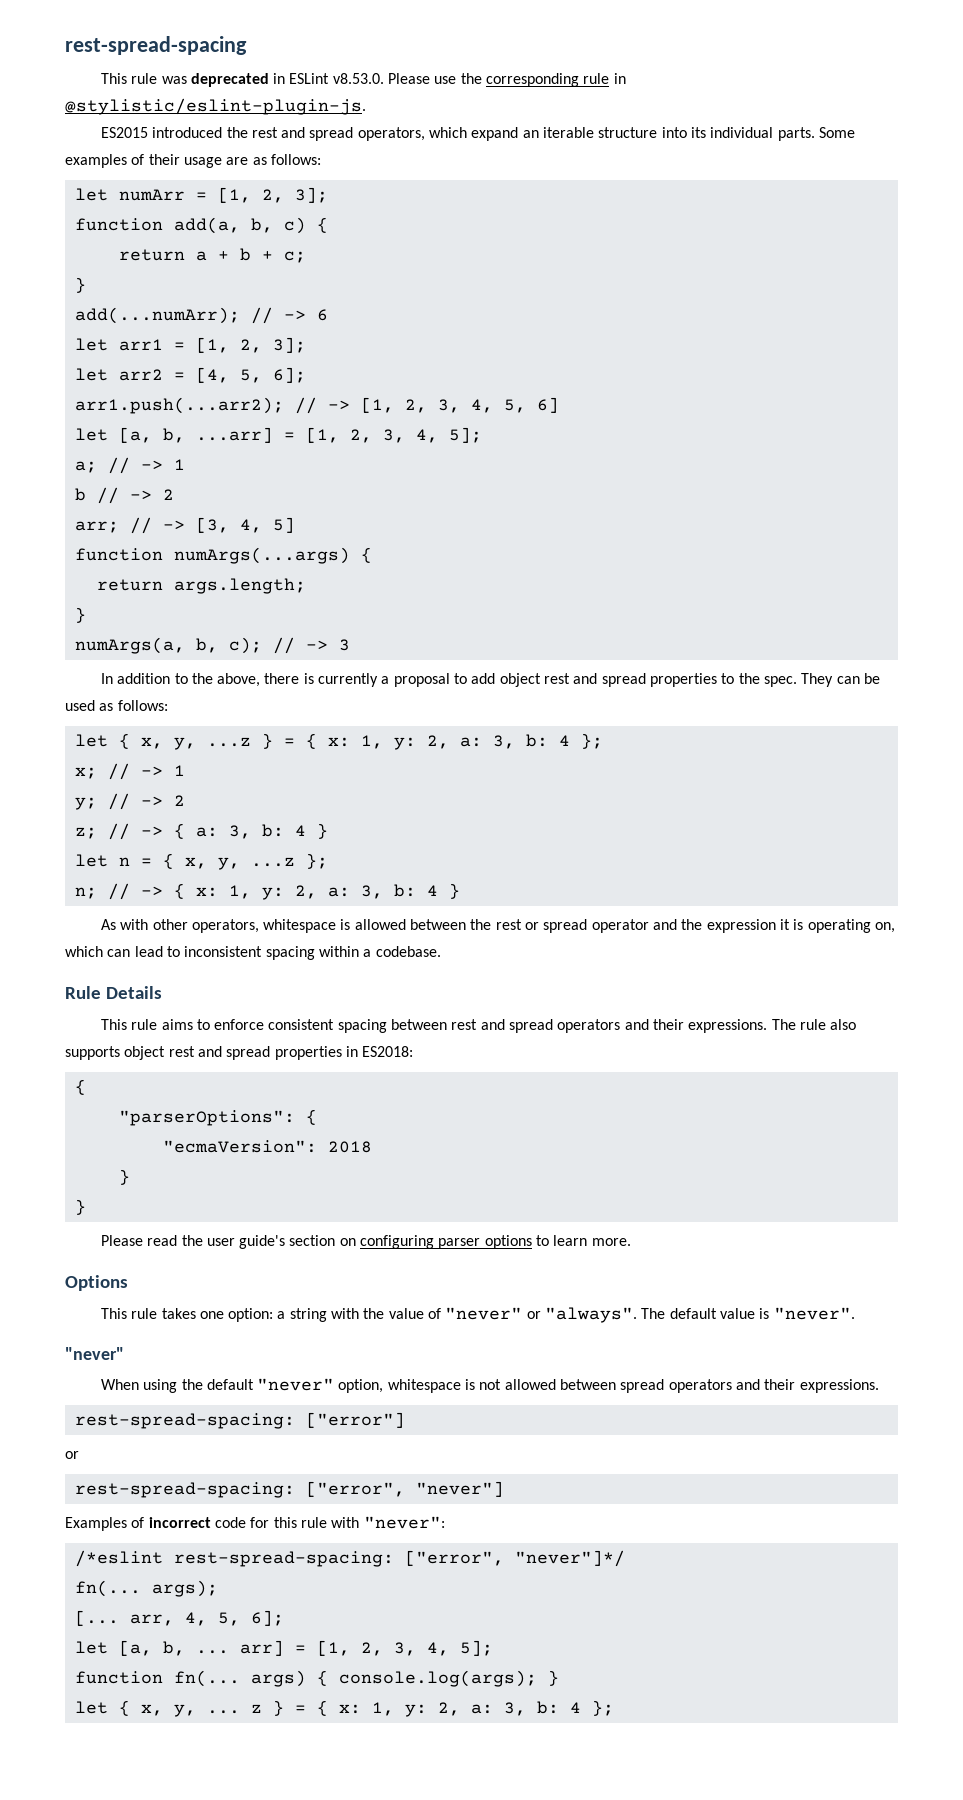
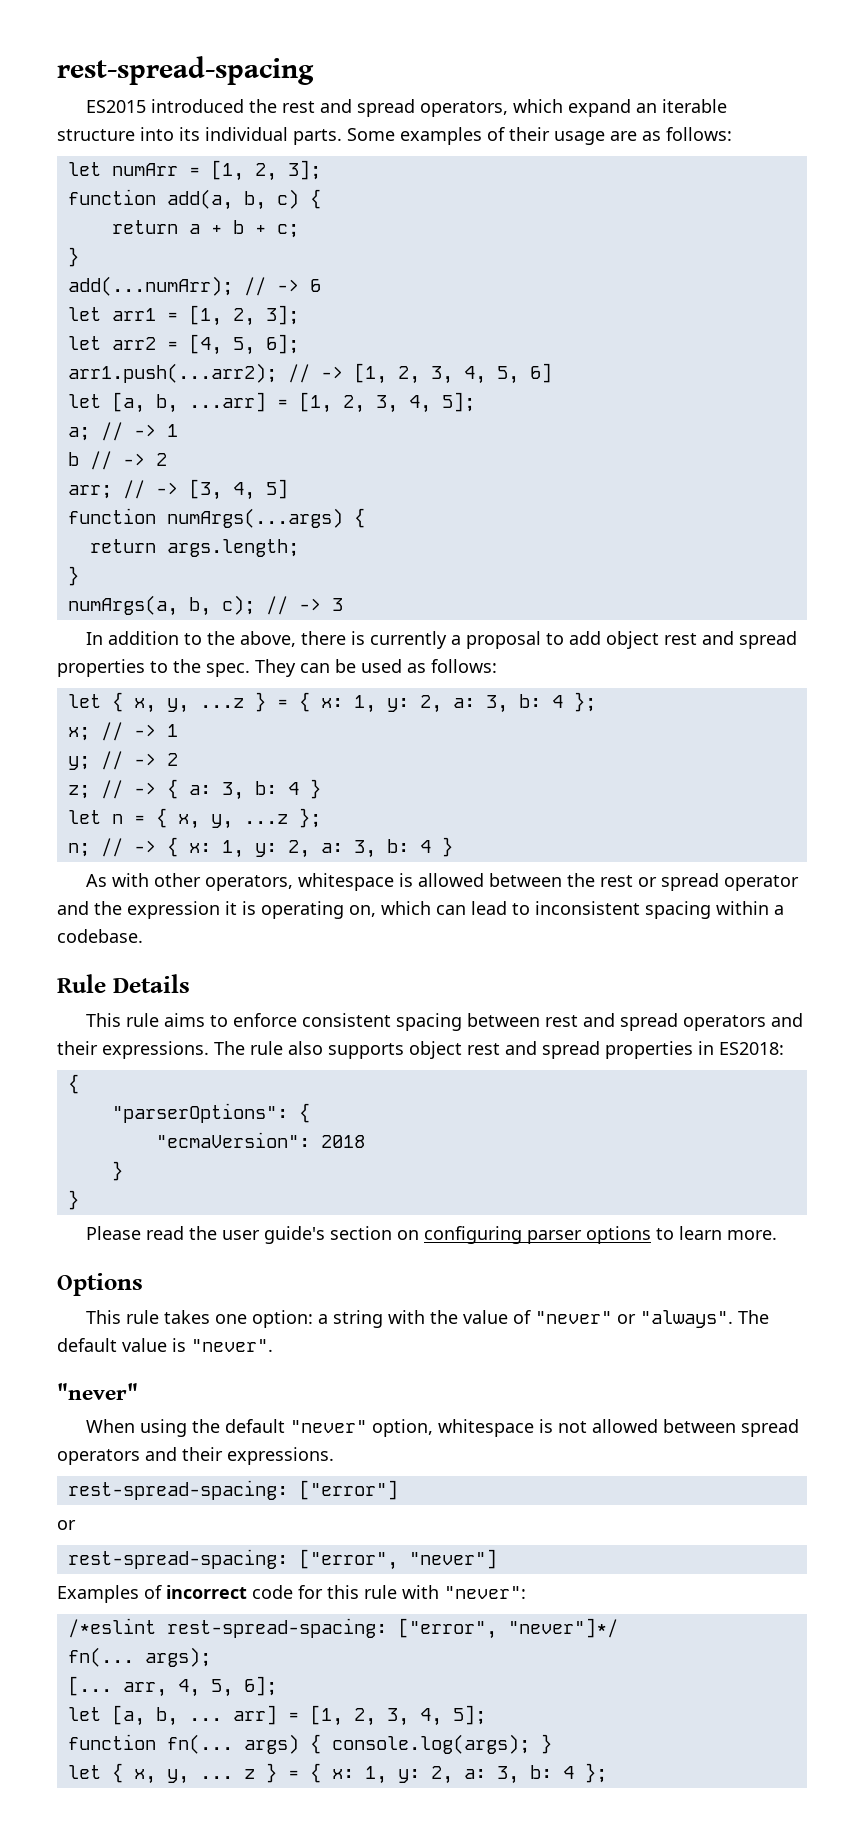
[100,73,626,87] [65,98,366,115] // This rule was deprecated in ESLint v8.53.0. Please use the corresponding rule in @stylistic/eslint-plugin-js. -> (314, 70) none

